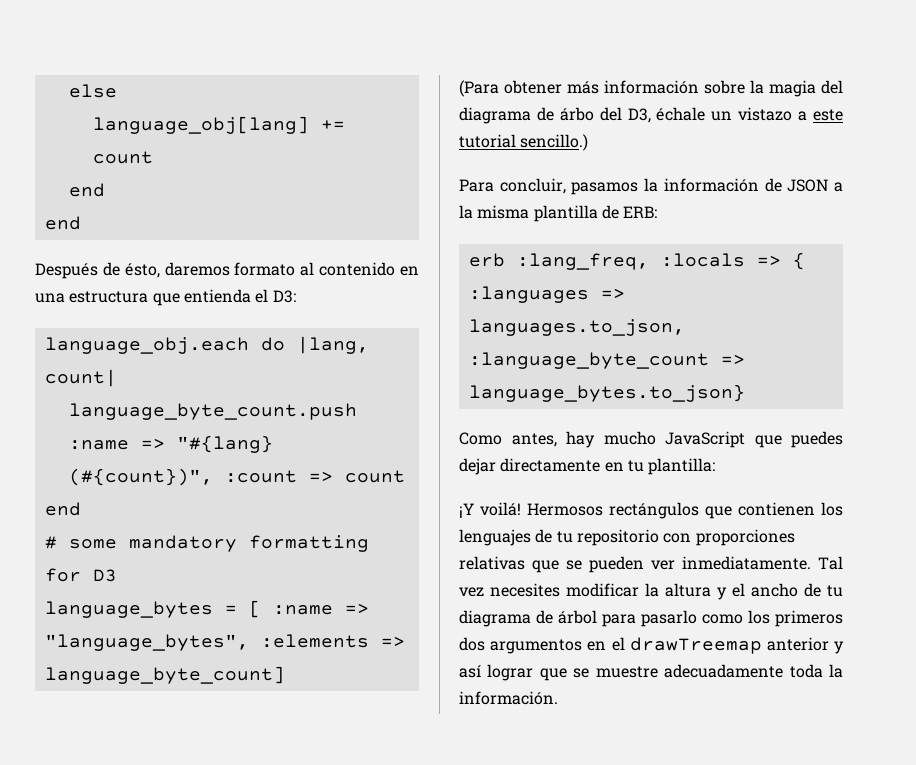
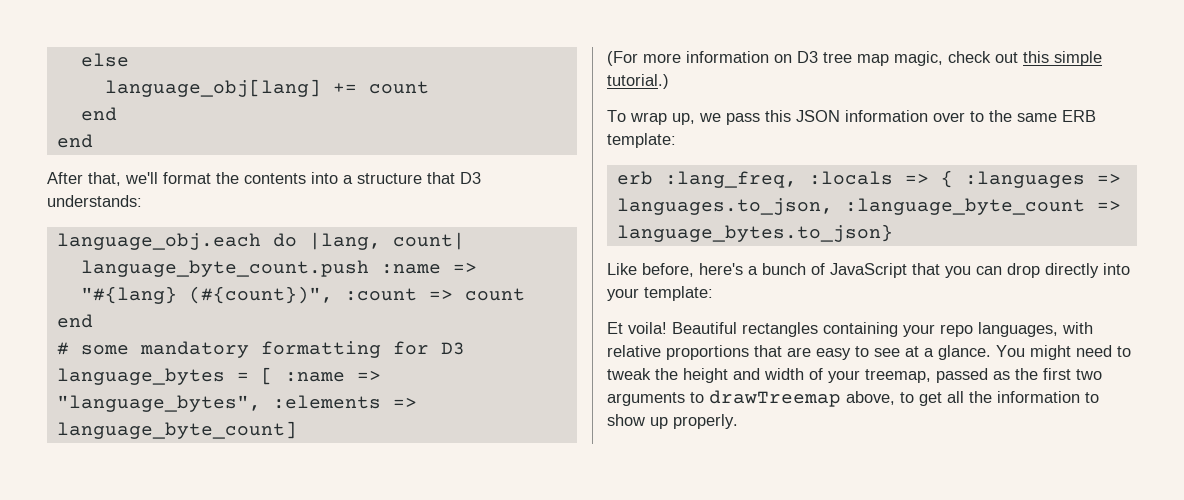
[35,262,419,279] [35,289,296,306] Después de ésto, daremos formato al contenido en una estructura que entienda el D3: -> [47,172,481,186] [47,195,142,207] After that, we'll format the contents into a structure that D3 understands:
[459,80,843,97] [459,107,843,124] [459,134,589,151] [459,178,843,195] [459,205,658,222] (Para obtener más información sobre la magia del diagrama de árbo del D3, échale un vistazo a este tutorial sencillo.) // Para concluir, pasamos la información de JSON a la misma plantilla de ERB: -> [607,51,1102,66] [607,74,669,89] [607,110,1096,125] [607,133,676,148] (For more information on D3 tree map magic, check out this simple tutorial.) // To wrap up, we pass this JSON information over to the same ERB template:
[459,431,843,448] [459,458,716,475] [459,502,843,519] [459,529,795,546] [459,556,843,573] [459,583,843,600] [459,610,843,627] [459,637,845,654] [459,664,843,681] [459,691,558,705] Como antes, hay mucho JavaScript que puedes dejar directamente en tu plantilla: // ¡Y voilá! Hermosos rectángulos que contienen los lenguajes de tu repositorio con proporciones relativas que se pueden ver inmediatamente. Tal vez necesites modificar la altura y el ancho de tu diagrama de árbol para pasarlo como los primeros dos argumentos en el drawTreemap anterior y así lograr que se muestre adecuadamente toda la información. -> [607,263,1130,278] [607,286,713,301] [607,322,1093,337] [607,345,1131,360] [607,368,1102,383] [607,390,1099,407] [607,414,738,429] Like before, here's a bunch of JavaScript that you can drop directly into your template: // Et voila! Beautiful rectangles containing your repo languages, with relative proportions that are easy to see at a glance. You might need to tweak the height and width of your treemap, passed as the first two arguments to drawTreemap above, to get all the information to show up properly.

